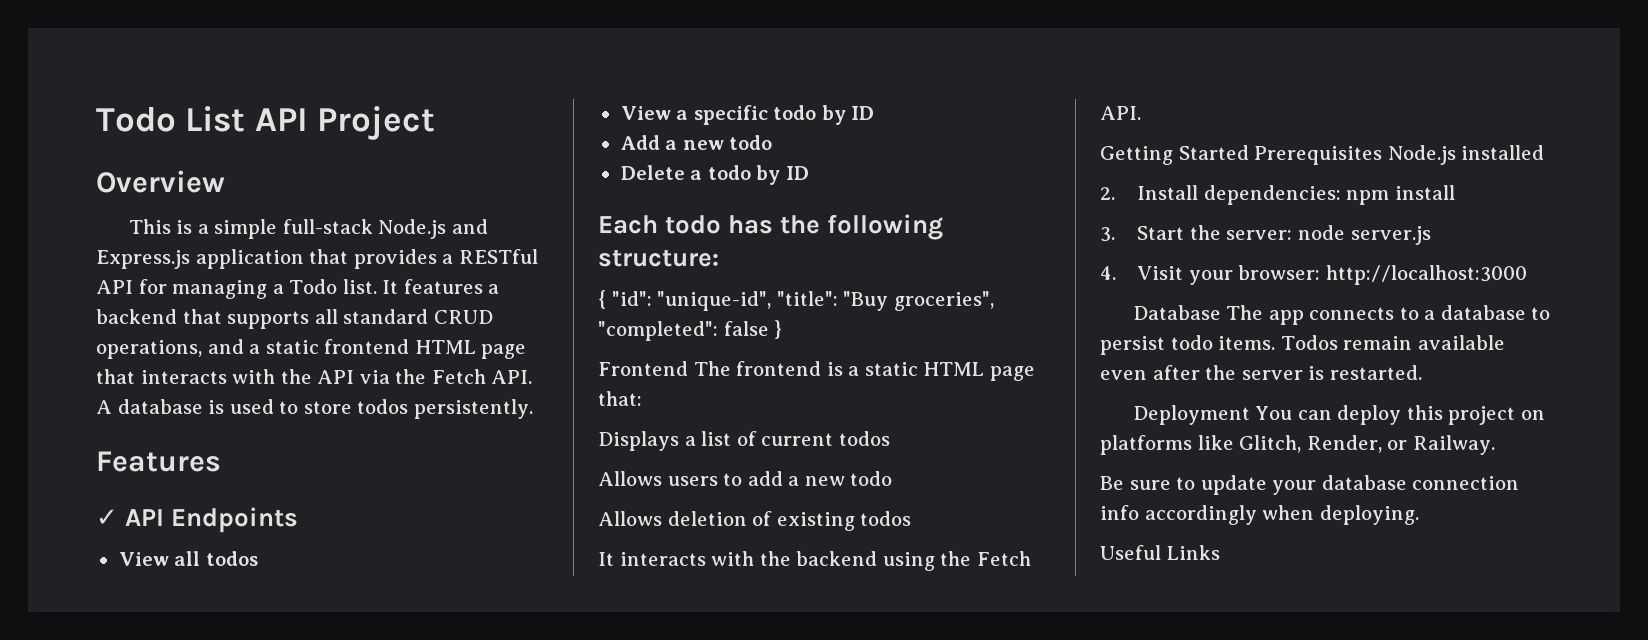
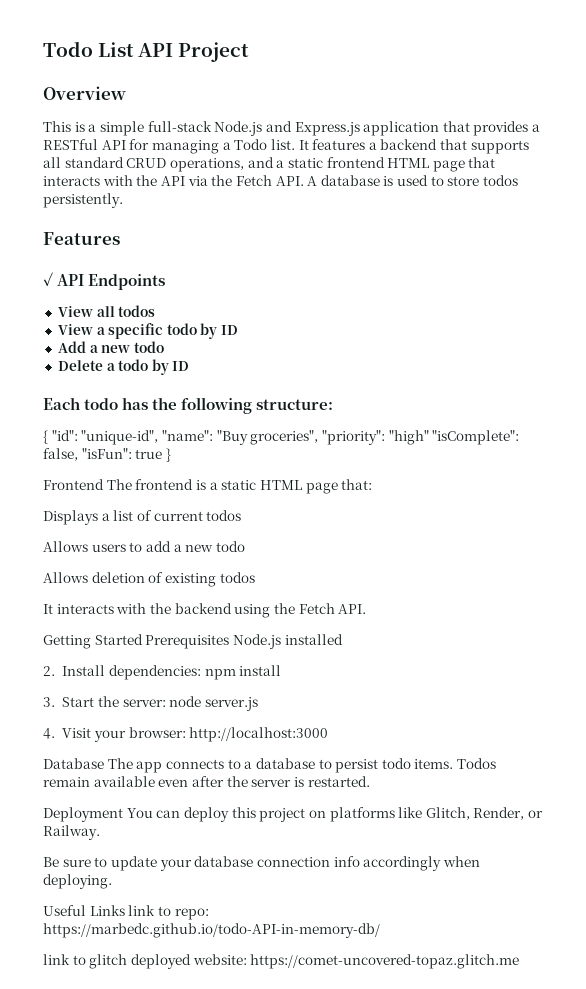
[776,291,838,306] "title": -> [161,430,213,441] "name":
[598,321,769,341] "completed": false -> [321,430,520,445] [43,448,163,461] "priority": "high" "isComplete": false, "isFun": true
(1220, 552) none -> [128,905,209,920] [43,923,380,938] [43,954,520,969] link to repo: https://marbedc.github.io/todo-API-in-memory-db/ // link to glitch deployed website: https://comet-uncovered-topaz.glitch.me

